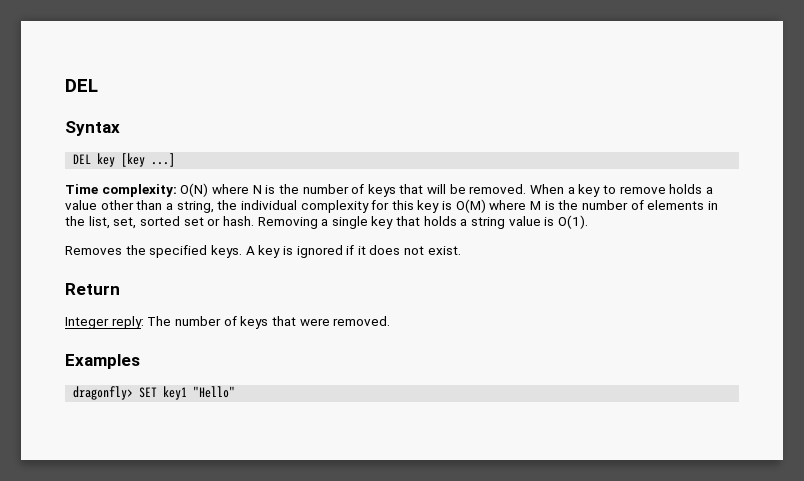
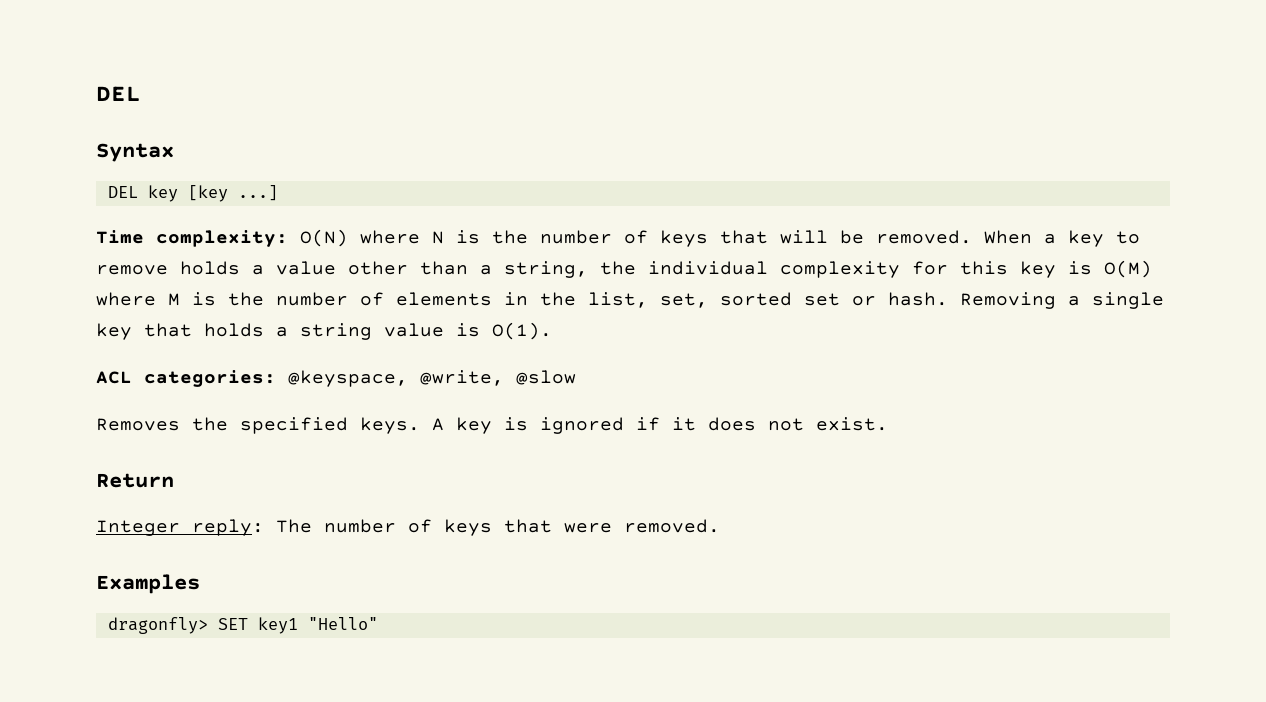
(588, 222) none -> [96,370,576,387] // ACL categories: @keyspace, @write, @slow

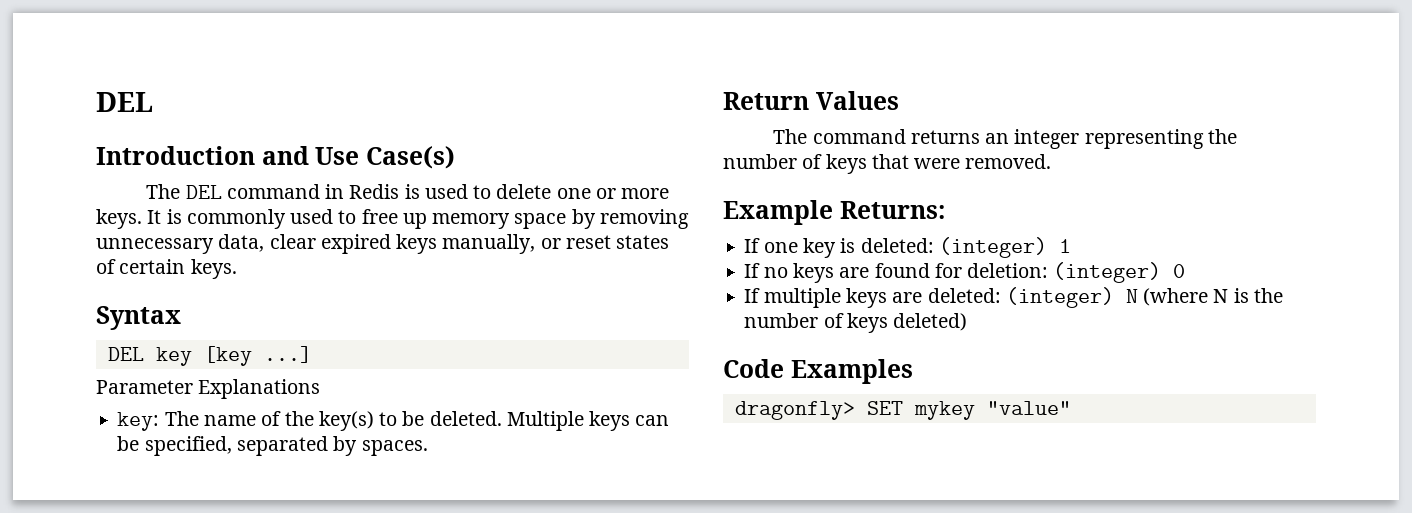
[96,86,141,101] DEL -> [96,92,153,112] [96,146,455,169] [146,184,670,199] [96,209,689,229] [96,234,670,254] [96,259,237,279] DEL // Introduction and Use Case(s) // The DEL command in Redis is used to delete one or more keys. It is commonly used to free up memory space by removing unnecessary data, clear expired keys manually, or reset states of certain keys.
[96,229,1140,247] [96,260,1152,278] [96,292,1164,309] [96,322,552,340] [96,370,576,387] [96,417,888,434] [96,473,174,488] [96,519,312,536] Time complexity: O(N) where N is the number of keys that will be removed. When a key to remove holds a value other than a string, the individual complexity for this key is O(M) where M is the number of elements in the list, set, sorted set or hash. Removing a single key that holds a string value is O(1). // ACL categories: @keyspace, @write, @slow // Removes the specified keys. A key is ignored if it does not exist. // Return // Integer reply: The -> [96,379,321,399] [117,411,670,431] [117,436,428,456] [723,91,899,110] [773,129,1237,149] Parameter Explanations // key: The name of the key(s) to be deleted. Multiple keys can be specified, separated by spaces. // Return Values // The command returns an integer representing the
(720, 526) none -> [723,200,945,225] [744,237,1071,258] [744,262,1186,283] [744,287,1283,308] [744,313,968,333] [723,359,784,378] Example Returns: // If one key is deleted: (integer) 1 // If no keys are found for deletion: (integer) 0 // If multiple keys are deleted: (integer) N (where N is the number of keys deleted) // Code
[257,617,378,634] key1 "Hello" -> [913,401,1071,420] mykey "value"

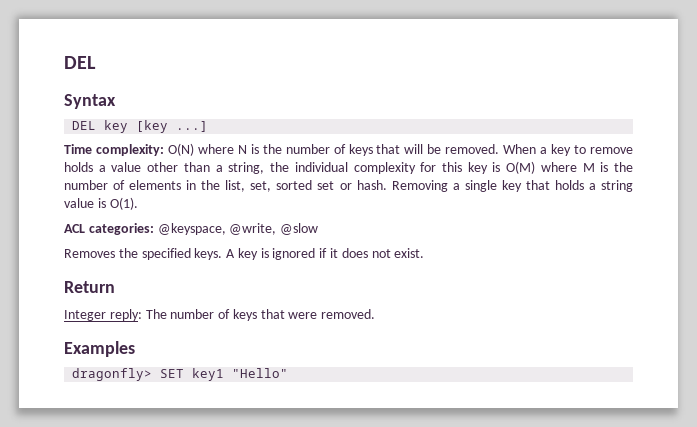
[96,92,153,112] [96,146,455,169] [146,184,670,199] [96,209,689,229] [96,234,670,254] [96,259,237,279] DEL // Introduction and Use Case(s) // The DEL command in Redis is used to delete one or more keys. It is commonly used to free up memory space by removing unnecessary data, clear expired keys manually, or reset states of certain keys. -> [64,56,96,69] DEL
[96,379,321,399] [117,411,670,431] [117,436,428,456] [723,91,899,110] [773,129,1237,149] Parameter Explanations // key: The name of the key(s) to be deleted. Multiple keys can be specified, separated by spaces. // Return Values // The command returns an integer representing the -> [64,143,634,156] [64,161,633,174] [64,180,633,192] [64,197,138,210] [64,223,319,235] [64,248,425,260] [64,281,115,293] [64,309,167,321] Time complexity: O(N) where N is the number of keys that will be removed. When a key to remove holds a value other than a string, the individual complexity for this key is O(M) where M is the number of elements in the list, set, sorted set or hash. Removing a single key that holds a string value is O(1). // ACL categories: @keyspace, @write, @slow // Removes the specified keys. A key is ignored if it does not exist. // Return // Integer reply: The
[723,200,945,225] [744,237,1071,258] [744,262,1186,283] [744,287,1283,308] [744,313,968,333] [723,359,784,378] Example Returns: // If one key is deleted: (integer) 1 // If no keys are found for deletion: (integer) 0 // If multiple keys are deleted: (integer) N (where N is the number of keys deleted) // Code -> (376, 314) none
[913,401,1071,420] mykey "value" -> [192,368,289,381] key1 "Hello"

